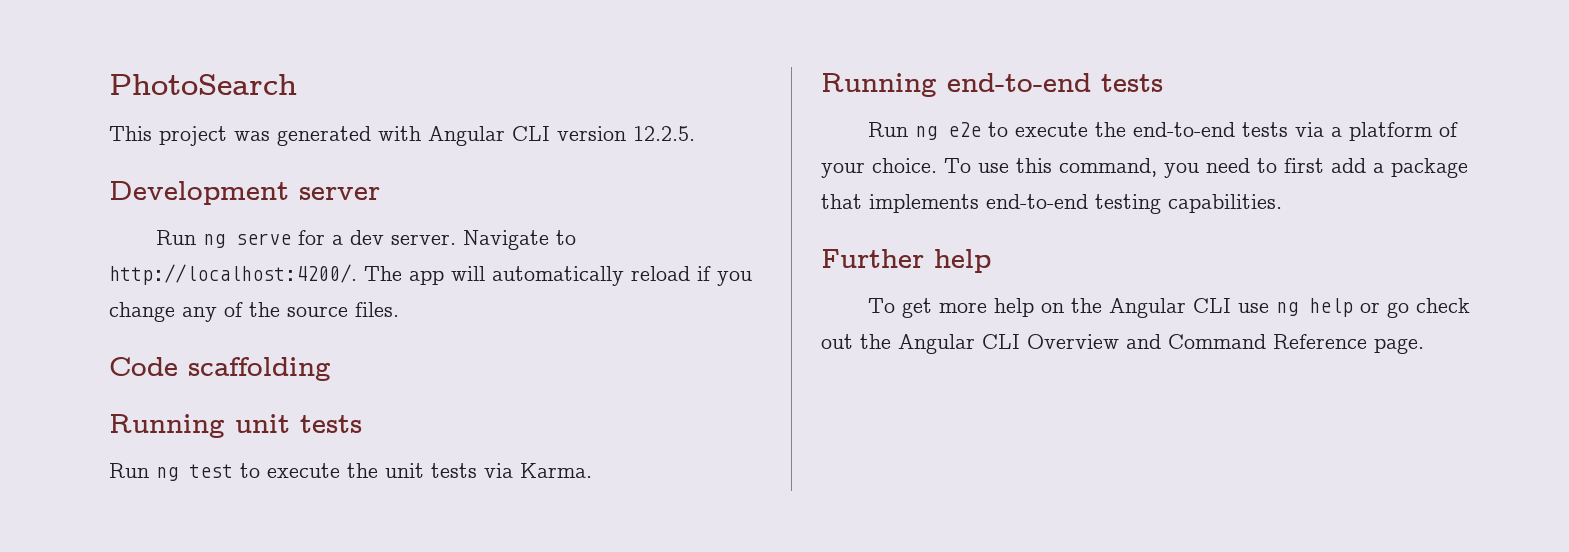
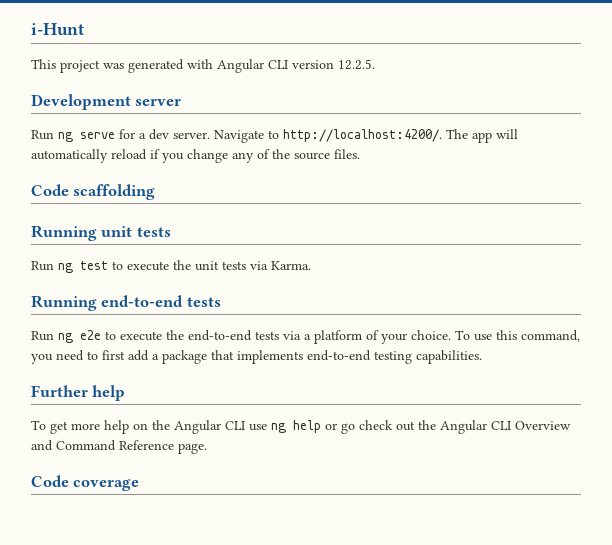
[109,74,297,95] PhotoSearch -> [31,23,84,35] i-Hunt
(1424, 346) none -> [31,475,140,491] // Code coverage

